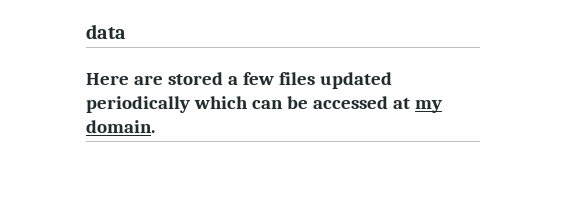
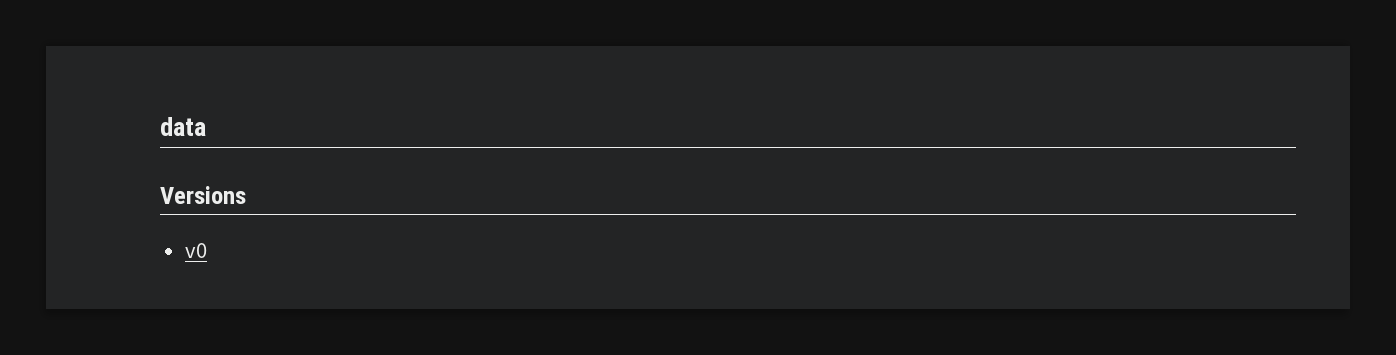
[86,72,392,89] [86,96,442,113] [86,120,155,133] Here are stored a few files updated periodically which can be accessed at my domain. -> [160,186,246,204] [184,243,207,258] Versions // v0

